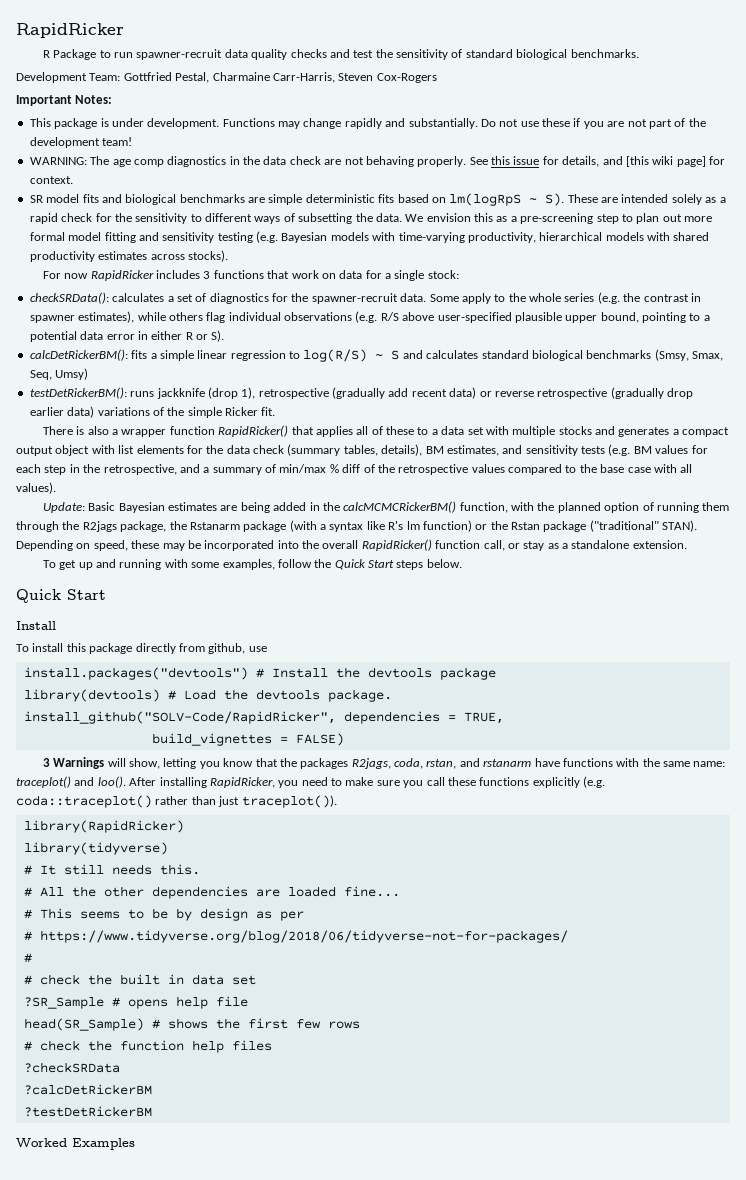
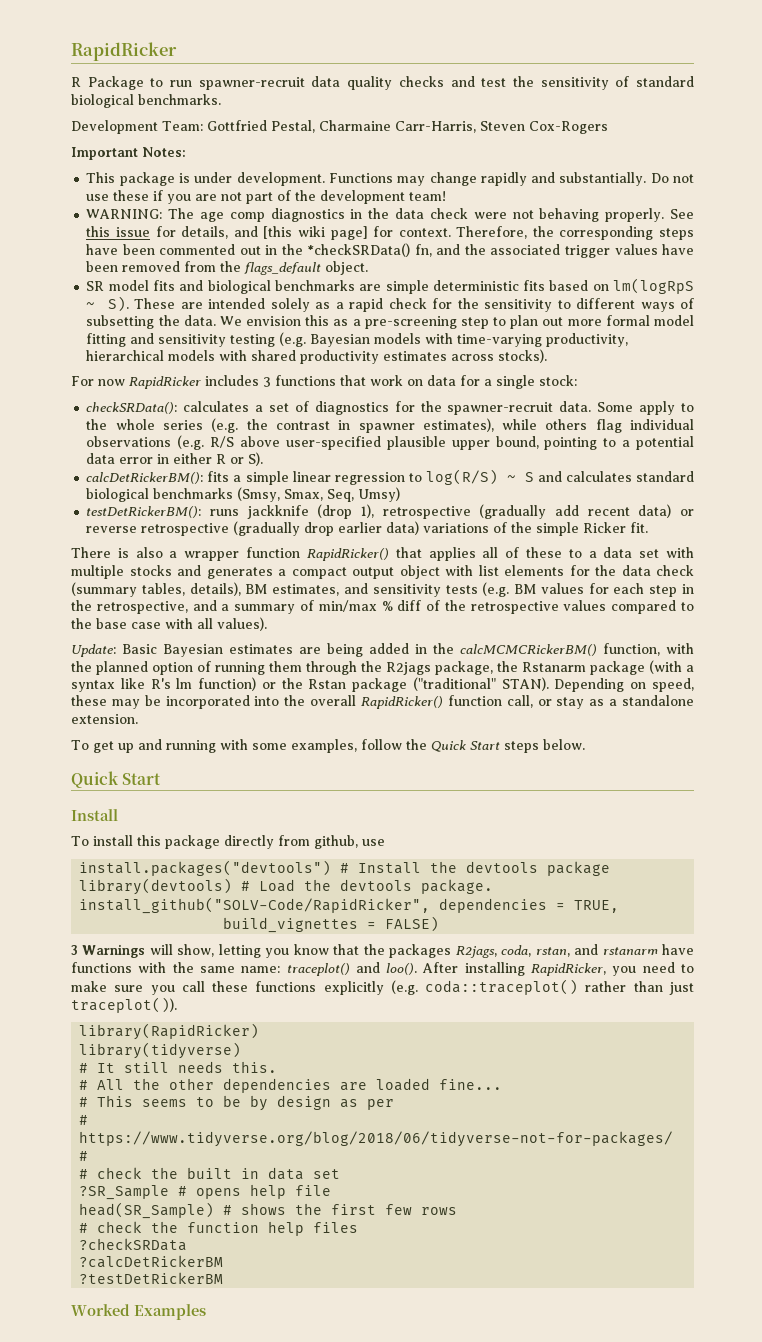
[324,159,342,165] are -> [473,212,507,219] were
(73, 180) none -> [456,226,695,240] [86,243,694,258] [86,261,369,275] Therefore, the corresponding steps have been commented out in the *checkSRData() fn, and the associated trigger values have been removed from the flags_default object.

